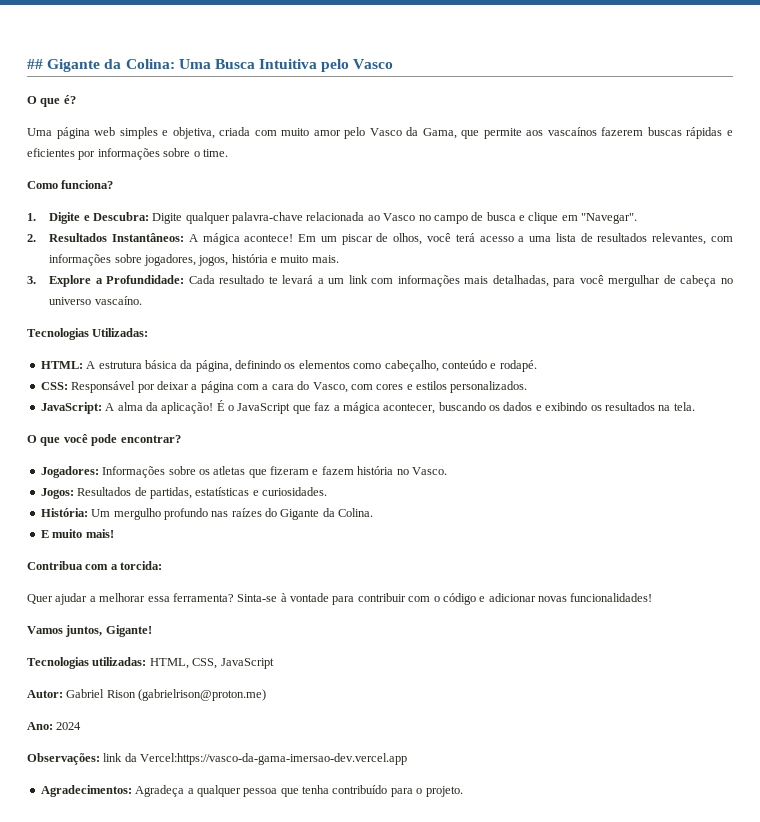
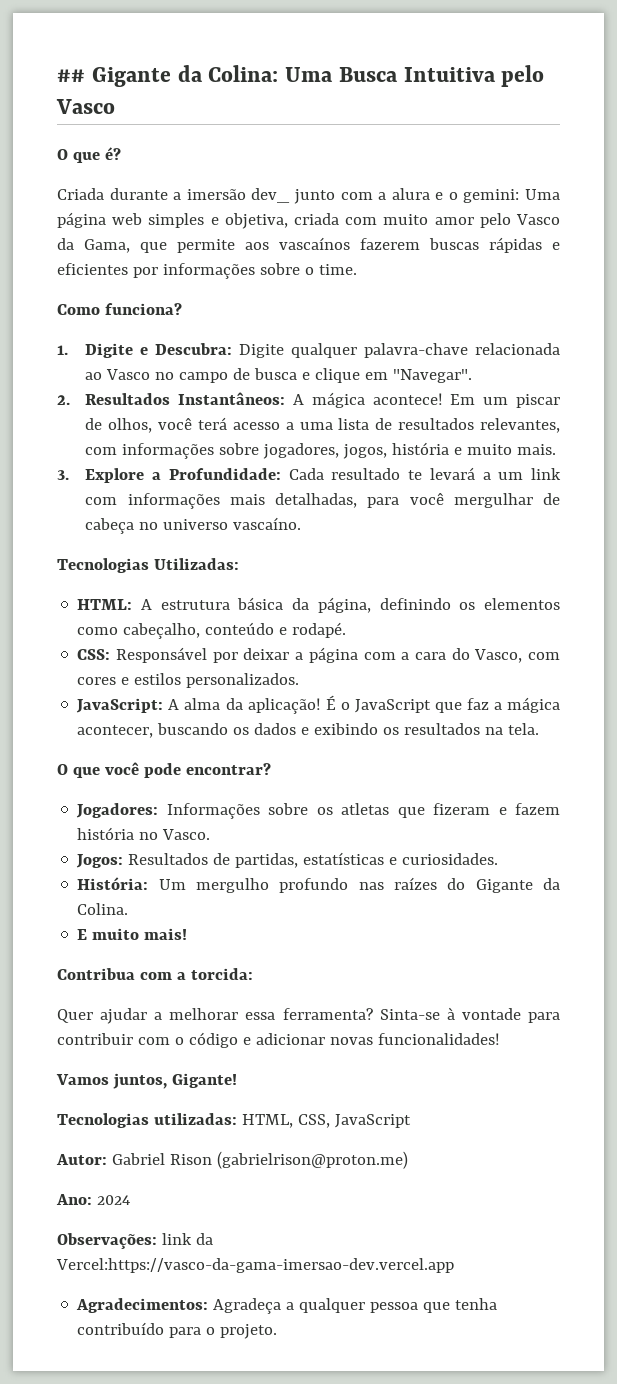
(76, 99) none -> [57,188,520,204] Criada durante a imersão dev_ junto com a alura e o gemini:

